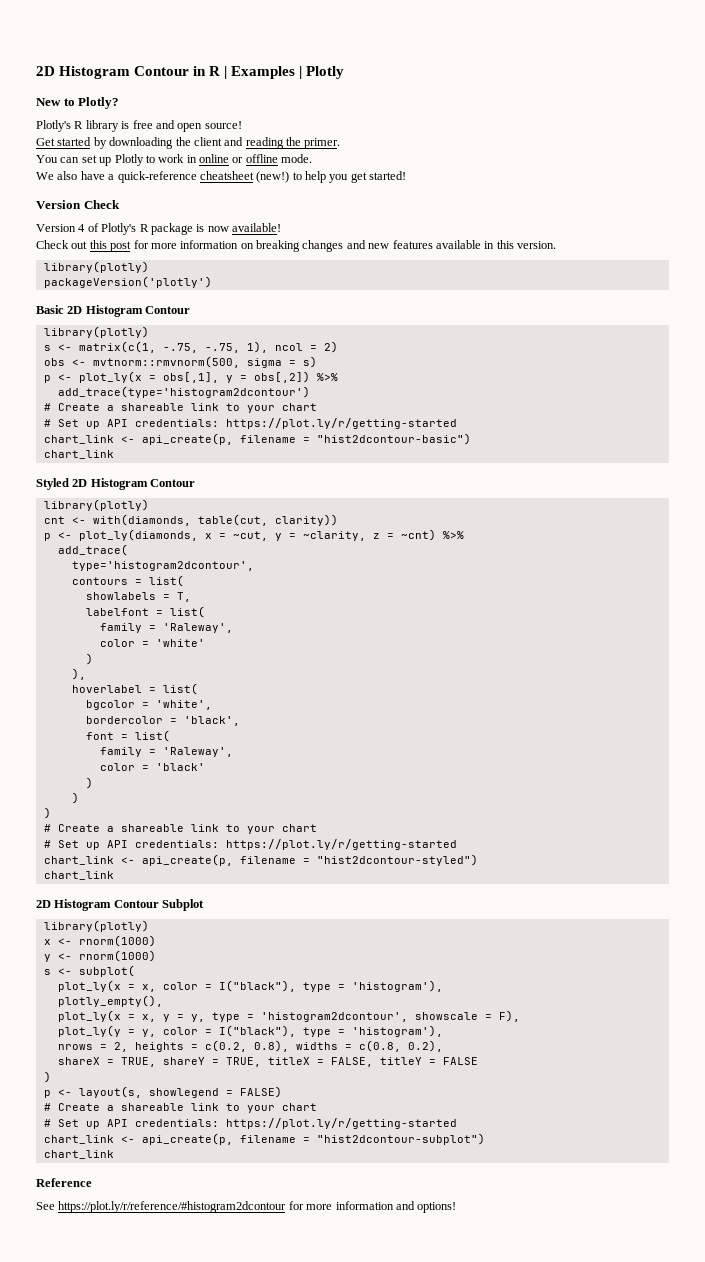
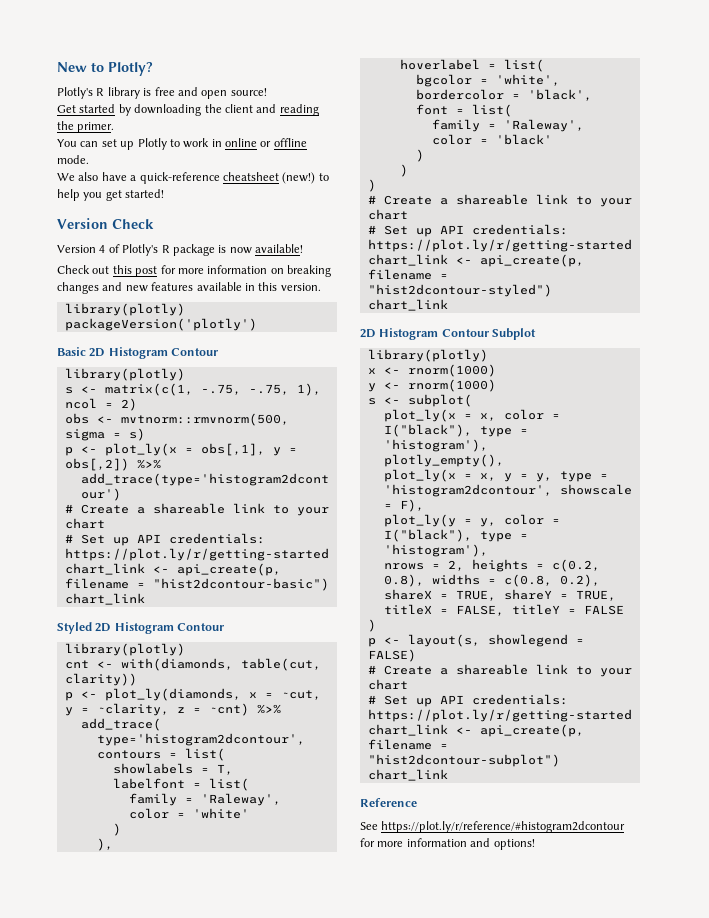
[36,66,345,79] 2D Histogram Contour in R | Examples | Plotly // -> (57, 67) none

